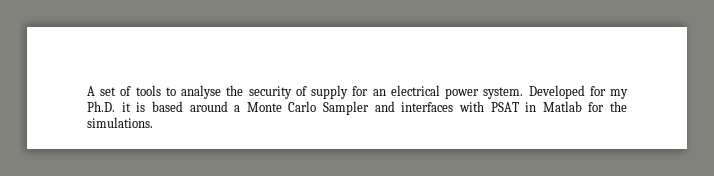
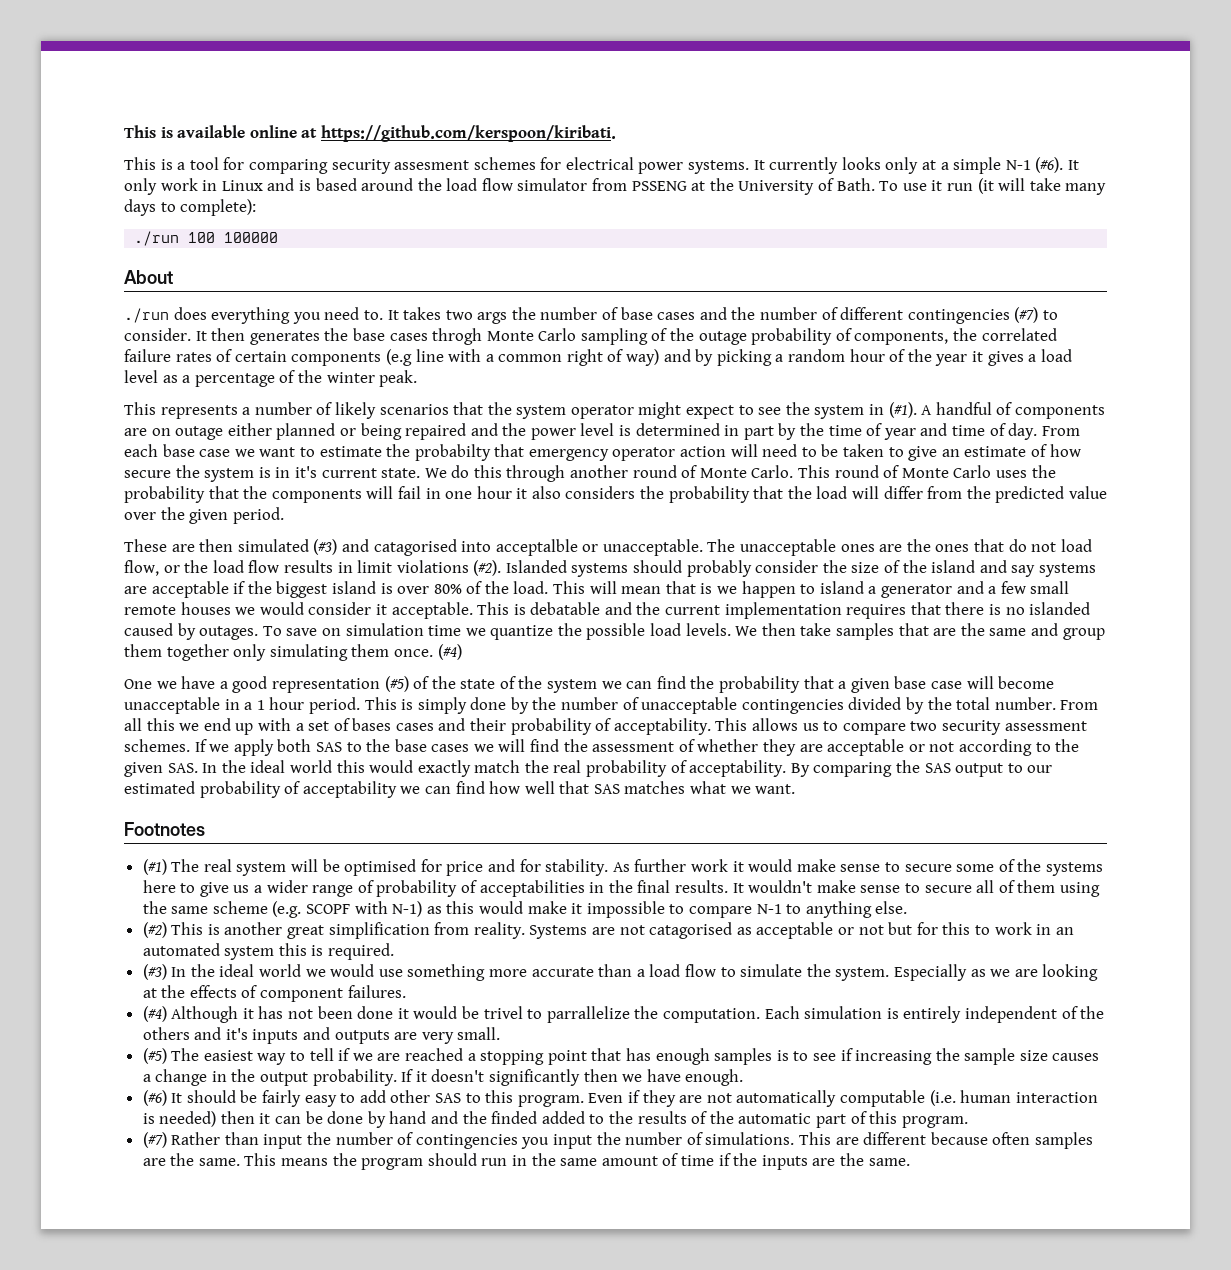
[87,85,629,99] [87,101,627,115] [87,117,153,128] A set of tools to analyse the security of supply for an electrical power system. Developed for my Ph.D. it is based around a Monte Carlo Sampler and interfaces with PSAT in Matlab for the simulations. -> [124,125,616,142] [124,157,1079,174] [124,178,1107,195] [124,199,257,216] [134,231,279,246] [124,270,173,284] [124,307,1058,324] [124,328,1057,345] [124,349,1072,366] [124,370,418,387] [124,402,1105,419] [124,423,1080,440] [124,444,1081,461] [124,465,1056,482] [124,486,1107,503] [124,507,284,524] [124,539,1092,556] [124,560,1096,577] [124,581,1070,598] [124,602,1091,619] [124,623,1105,640] [124,644,462,661] [124,676,1055,693] [124,697,1099,714] [124,718,1087,735] [124,739,1080,756] [124,760,1053,777] [124,781,796,798] [124,822,205,836] [142,859,1103,876] [142,880,1100,897] [142,901,908,918] [142,922,1074,939] [142,943,395,960] [142,964,1099,981] [142,985,406,1002] [142,1006,1105,1023] [142,1027,501,1044] [142,1048,1100,1065] [142,1069,744,1086] [142,1090,1098,1107] [142,1111,968,1128] [142,1132,1093,1149] [142,1153,910,1170] This is available online at https://github.com/kerspoon/kiribati. // This is a tool for comparing security assesment schemes for electrical power systems. It currently looks only at a simple N-1 (#6). It only work in Linux and is based around the load flow simulator from PSSENG at the University of Bath. To use it run (it will take many days to complete): // ./run 100 100000 // About // ./run does everything you need to. It takes two args the number of base cases and the number of different contingencies (#7) to consider. It then generates the base cases throgh Monte Carlo sampling of the outage probability of components, the correlated failure rates of certain components (e.g line with a common right of way) and by picking a random hour of the year it gives a load level as a percentage of the winter peak. // This represents a number of likely scenarios that the system operator might expect to see the system in (#1). A handful of components are on outage either planned or being repaired and the power level is determined in part by the time of year and time of day. From each base case we want to estimate the probabilty that emergency operator action will need to be taken to give an estimate of how secure the system is in it's current state. We do this through another round of Monte Carlo. This round of Monte Carlo uses the probability that the components will fail in one hour it also considers the probability that the load will differ from the predicted value over the given period. // These are then simulated (#3) and catagorised into acceptalble or unacceptable. The unacceptable ones are the ones that do not load flow, or the load flow results in limit violations (#2). Islanded systems should probably consider the size of the island and say systems are acceptable if the biggest island is over 80% of the load. This will mean that is we happen to island a generator and a few small remote houses we would consider it acceptable. This is debatable and the current implementation requires that there is no islanded caused by outages. To save on simulation time we quantize the possible load levels. We then take samples that are the same and group them together only simulating them once. (#4) // One we have a good representation (#5) of the state of the system we can find the probability that a given base case will become unacceptable in a 1 hour period. This is simply done by the number of unacceptable contingencies divided by the total number. From all this we end up with a set of bases cases and their probability of acceptability. This allows us to compare two security assessment schemes. If we apply both SAS to the base cases we will find the assessment of whether they are acceptable or not according to the given SAS. In the ideal world this would exactly match the real probability of acceptability. By comparing the SAS output to our estimated probability of acceptability we can find how well that SAS matches what we want. // Footnotes // (#1) The real system will be optimised for price and for stability. As further work it would make sense to secure some of the systems here to give us a wider range of probability of acceptabilities in the final results. It wouldn't make sense to secure all of them using the same scheme (e.g. SCOPF with N-1) as this would make it impossible to compare N-1 to anything else. // (#2) This is another great simplification from reality. Systems are not catagorised as acceptable or not but for this to work in an automated system this is required. // (#3) In the ideal world we would use something more accurate than a load flow to simulate the system. Especially as we are looking at the effects of component failures. // (#4) Although it has not been done it would be trivel to parrallelize the computation. Each simulation is entirely independent of the others and it's inputs and outputs are very small. // (#5) The easiest way to tell if we are reached a stopping point that has enough samples is to see if increasing the sample size causes a change in the output probability. If it doesn't significantly then we have enough. // (#6) It should be fairly easy to add other SAS to this program. Even if they are not automatically computable (i.e. human interaction is needed) then it can be done by hand and the finded added to the results of the automatic part of this program. // (#7) Rather than input the number of contingencies you input the number of simulations. This are different because often samples are the same. This means the program should run in the same amount of time if the inputs are the same.

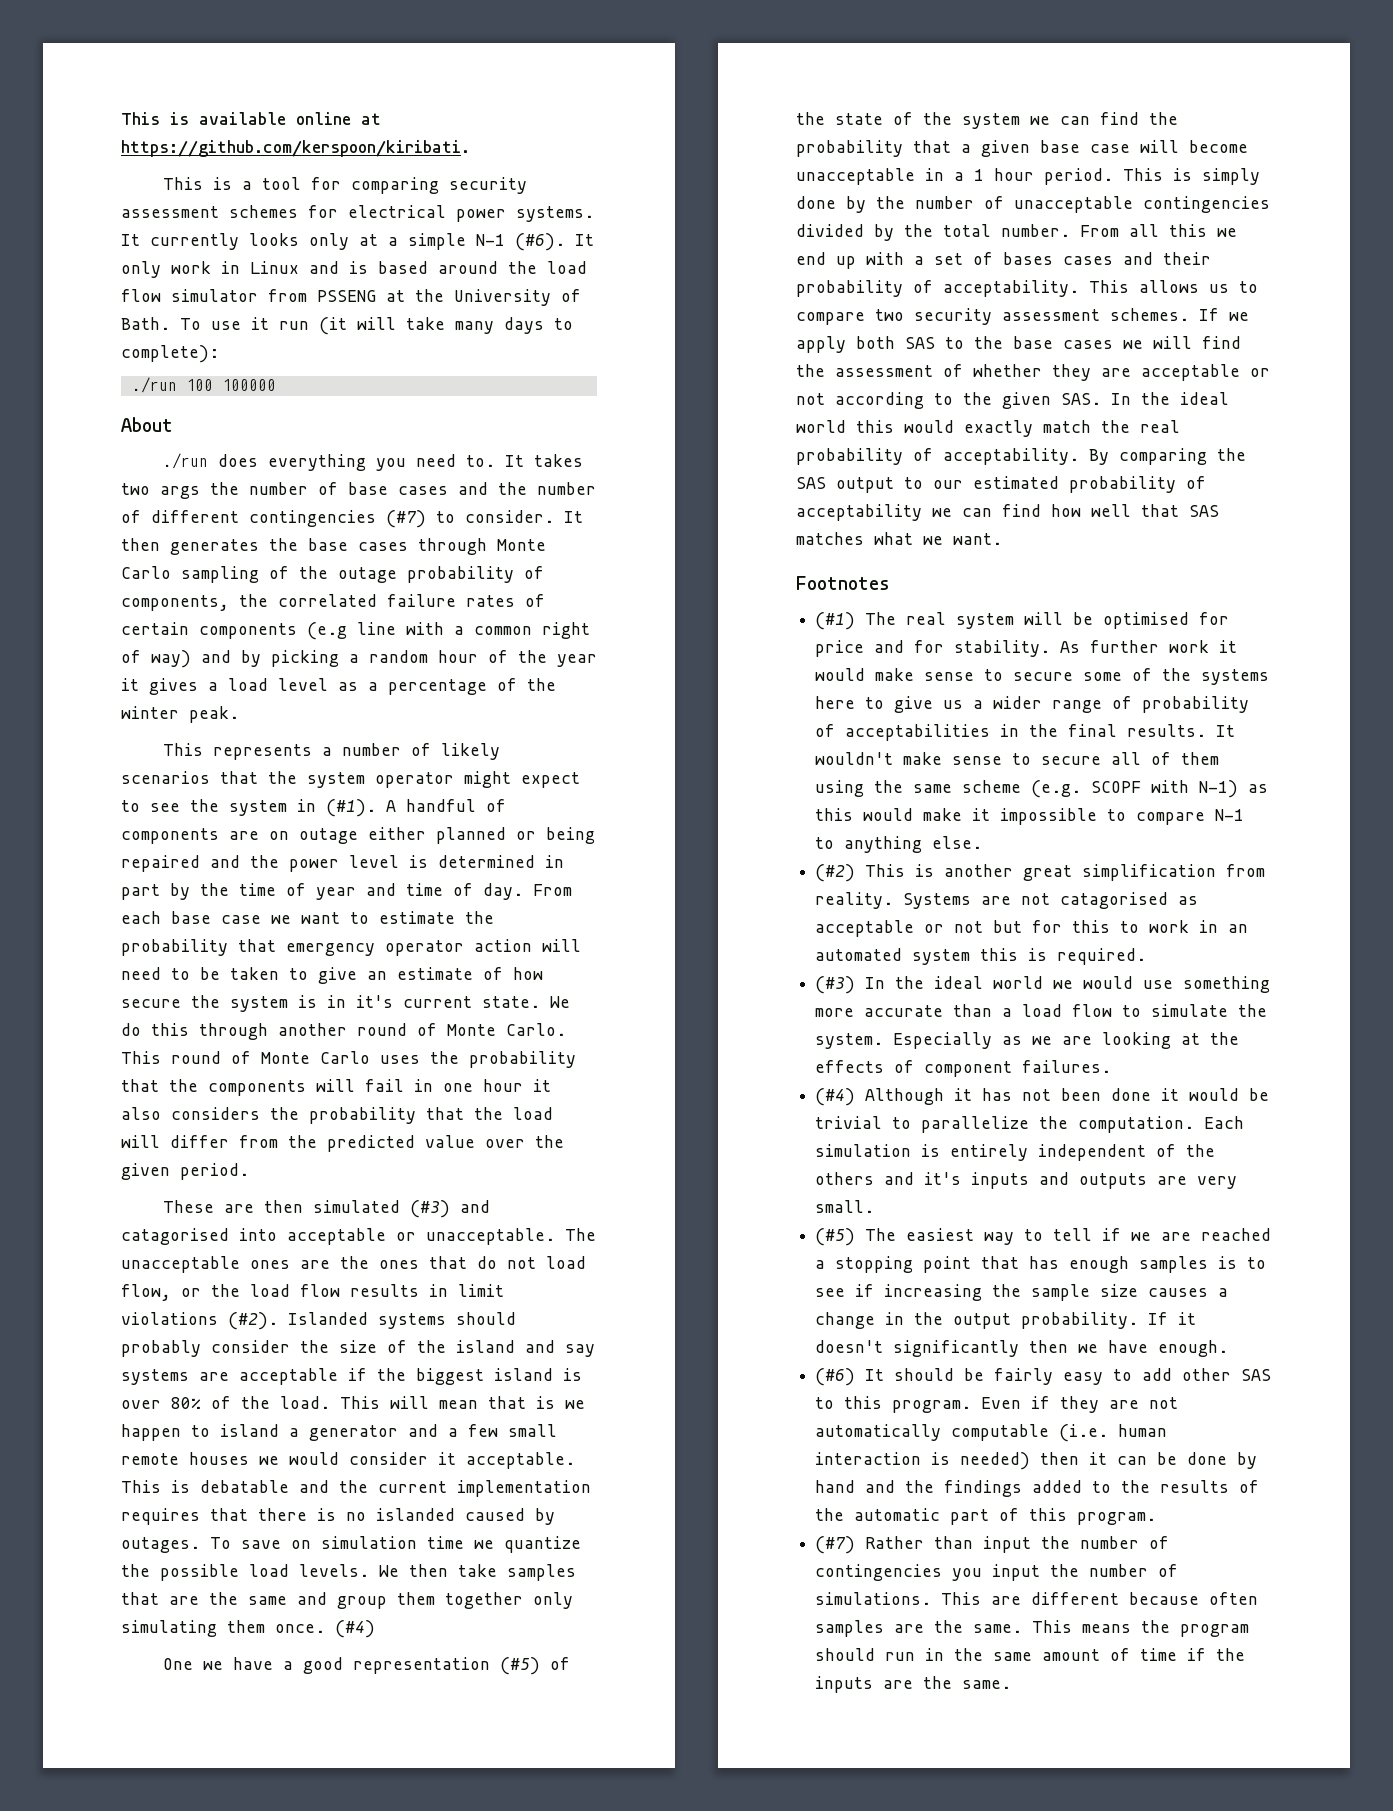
[394,160,470,170] assesment -> [121,206,219,218] assessment
[432,328,483,345] throgh -> [418,538,487,555] through
[414,444,491,461] probabilty -> [121,939,228,956] probability
[495,539,578,556] acceptalble -> [287,1228,386,1245] acceptable
[483,1006,630,1023] trivel to parrallelize -> [815,1116,1030,1133] trivial to parallelize
[491,1111,538,1124] finded -> [944,1480,1023,1497] findings

